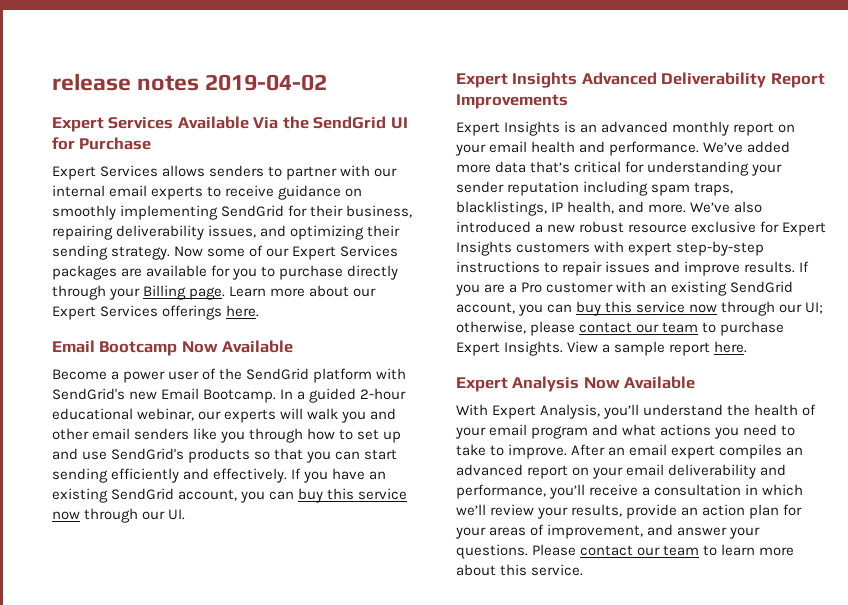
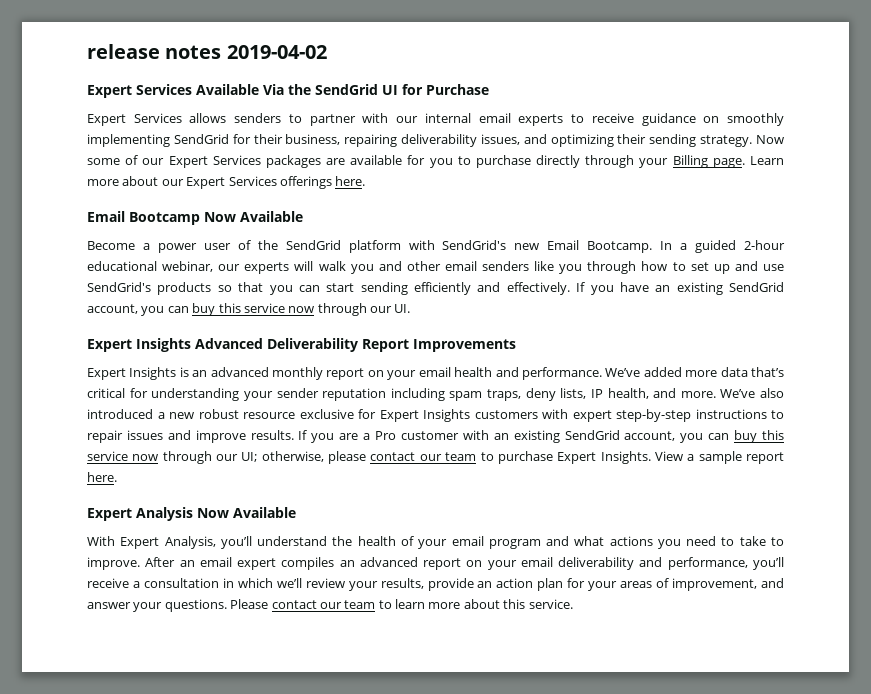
[456,201,547,216] blacklistings, -> [525,388,587,401] deny lists,

